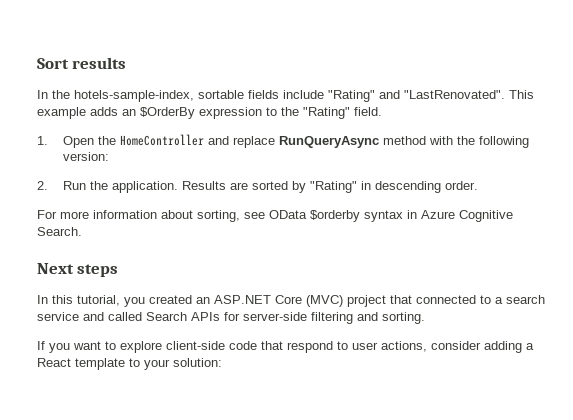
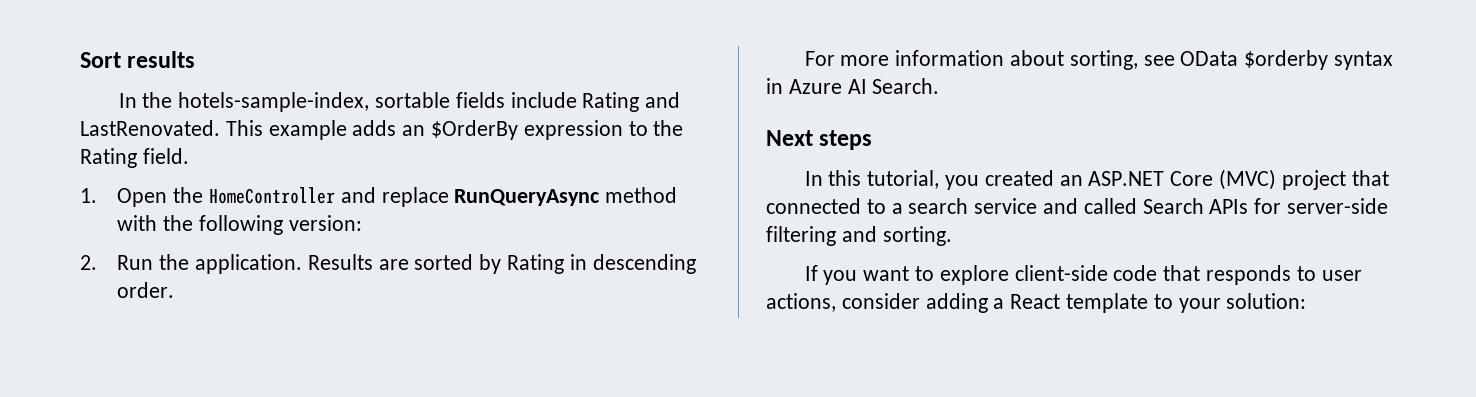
[328,90,505,102] "Rating" and "LastRenovated". -> [582,92,681,112] [80,120,220,136] Rating and LastRenovated.
[303,107,350,119] "Rating" -> [80,148,137,168] Rating
[309,181,357,193] "Rating" -> [506,254,564,274] Rating
[459,210,513,222] Cognitive -> [847,79,867,94] AI
[287,341,333,353] respond -> [1206,265,1292,285] responds

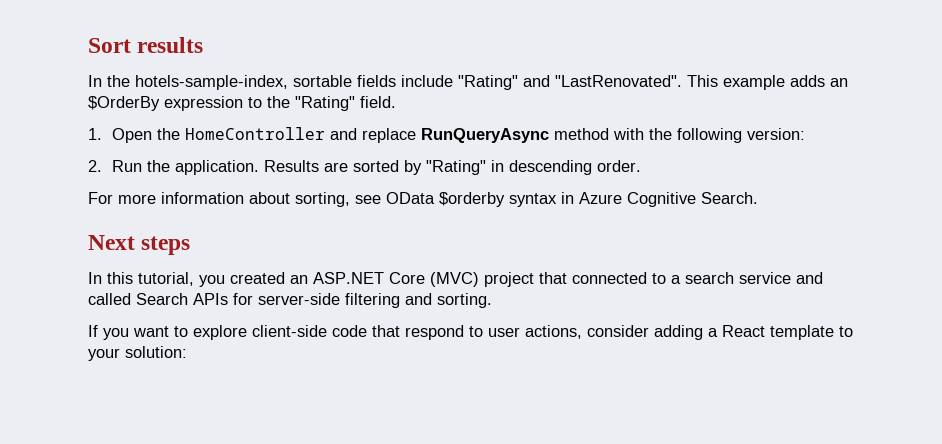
[582,92,681,112] [80,120,220,136] Rating and LastRenovated. -> [458,75,682,90] "Rating" and "LastRenovated".
[80,148,137,168] Rating -> [295,96,355,111] "Rating"
[506,254,564,274] Rating -> [426,160,487,175] "Rating"
[847,79,867,94] AI -> [627,192,696,207] Cognitive
[1206,265,1292,285] responds -> [405,325,464,340] respond

